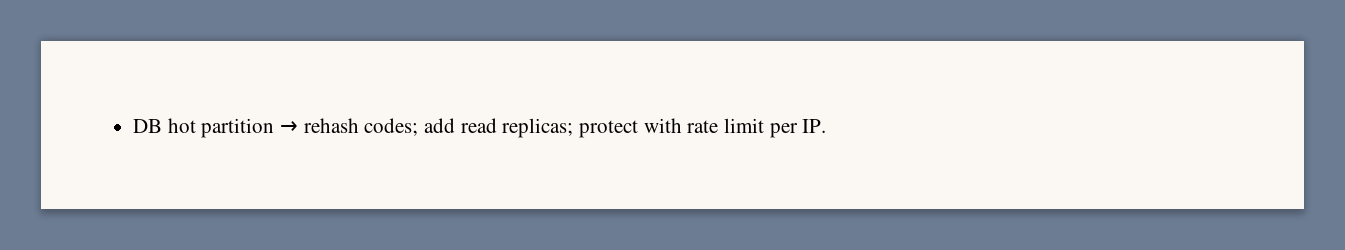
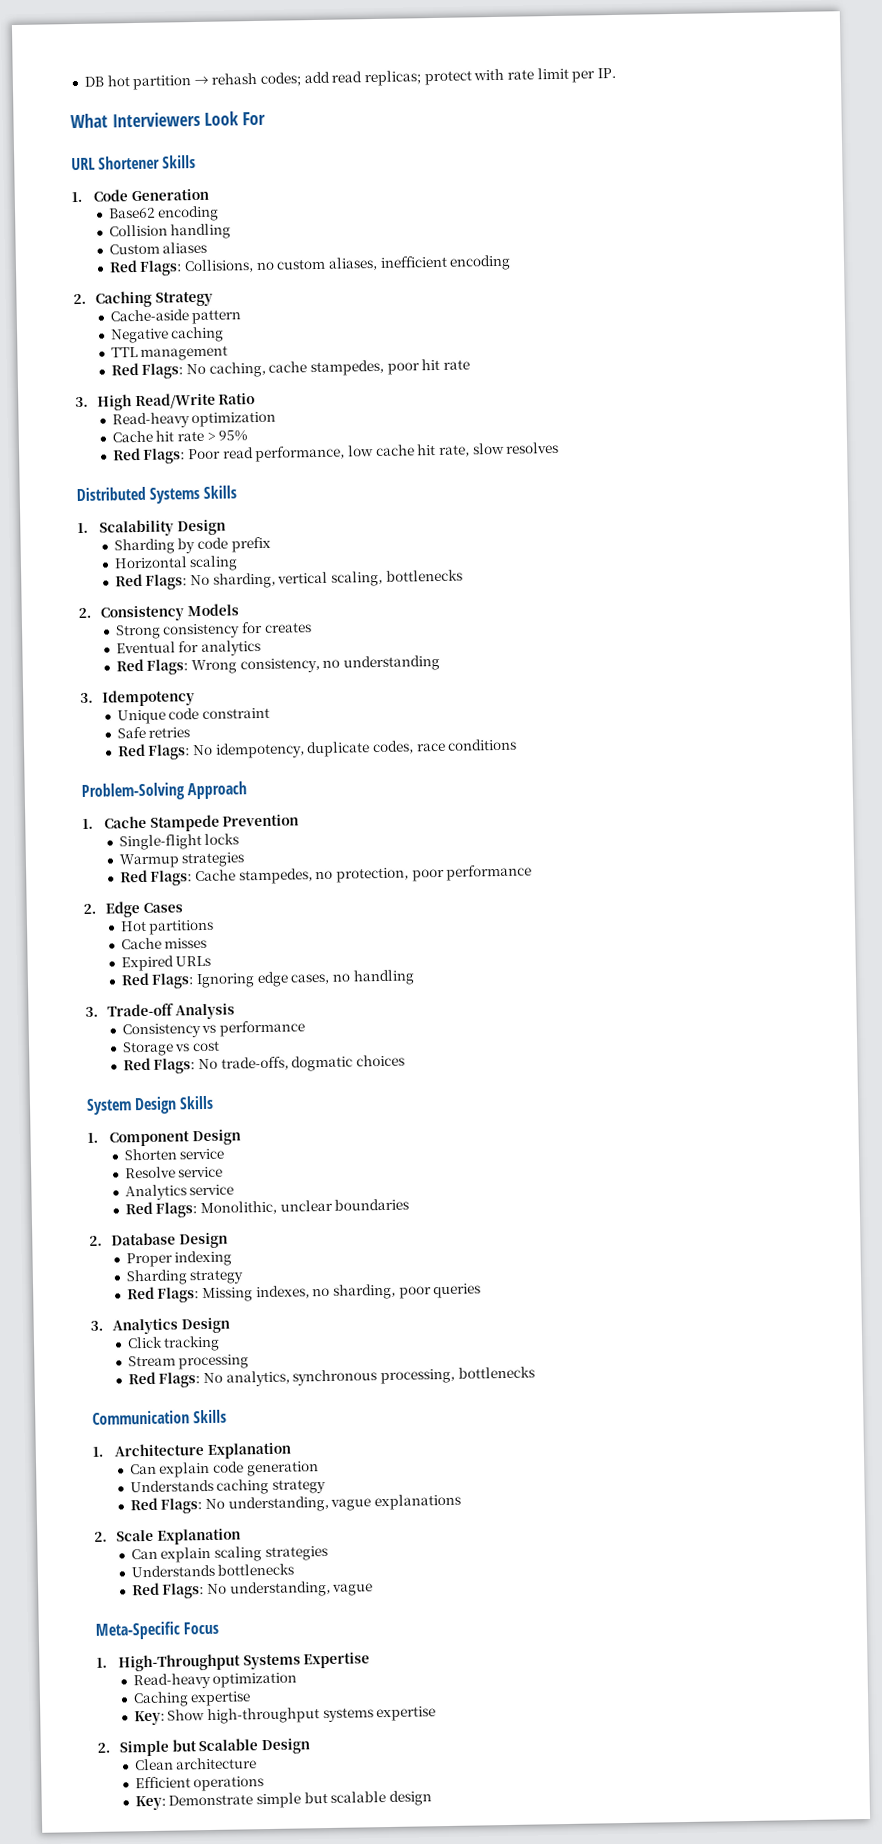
(827, 126) none -> [70,111,267,129] [71,154,197,171] [71,188,209,203] [107,205,220,222] [108,223,232,240] [108,241,208,255] [108,254,512,276] [73,290,213,308] [109,309,242,325] [110,326,225,344] [110,345,229,361] [110,358,470,379] [75,392,256,411] [111,411,277,429] [111,430,248,443] [112,441,560,464] [76,485,238,504] [77,519,226,537] [113,536,271,555] [113,555,239,572] [114,569,463,590] [78,603,239,622] [114,621,312,640] [115,639,262,656] [115,654,441,675] [80,689,195,707] [116,707,271,725] [116,726,191,739] [116,738,518,760] [81,781,248,801] [82,814,300,832] [118,833,240,851] [118,852,246,869] [119,864,533,886] [83,901,183,918] [119,919,215,935] [120,937,208,950] [120,955,212,972] [120,969,415,989] [85,1003,235,1020] [121,1020,306,1039] [121,1040,221,1057] [122,1054,406,1074] [86,1095,215,1115] [87,1129,241,1147] [123,1148,225,1161] [124,1166,224,1179] [124,1184,235,1201] [124,1198,410,1218] [89,1232,228,1249] [125,1250,233,1268] [125,1269,245,1286] [126,1283,482,1303] [90,1317,230,1335] [126,1335,221,1352] [127,1354,250,1370] [127,1366,535,1388] [92,1409,228,1425] [92,1442,291,1459] [129,1461,319,1478] [129,1478,327,1495] [129,1493,462,1514] [94,1528,241,1545] [130,1545,328,1563] [130,1563,295,1578] [131,1580,374,1599] [95,1621,220,1640] [96,1652,371,1672] [132,1672,298,1690] [132,1691,252,1708] [133,1706,437,1726] [97,1738,310,1757] [133,1757,258,1771] [134,1776,265,1792] [134,1790,433,1811] // What Interviewers Look For // URL Shortener Skills // 1. Code Generation // Base62 encoding // Collision handling // Custom aliases // Red Flags: Collisions, no custom aliases, inefficient encoding // 2. Caching Strategy // Cache-aside pattern // Negative caching // TTL management // Red Flags: No caching, cache stampedes, poor hit rate // 3. High Read/Write Ratio // Read-heavy optimization // Cache hit rate > 95% // Red Flags: Poor read performance, low cache hit rate, slow resolves // Distributed Systems Skills // 1. Scalability Design // Sharding by code prefix // Horizontal scaling // Red Flags: No sharding, vertical scaling, bottlenecks // 2. Consistency Models // Strong consistency for creates // Eventual for analytics // Red Flags: Wrong consistency, no understanding // 3. Idempotency // Unique code constraint // Safe retries // Red Flags: No idempotency, duplicate codes, race conditions // Problem-Solving Approach // 1. Cache Stampede Prevention // Single-flight locks // Warmup strategies // Red Flags: Cache stampedes, no protection, poor performance // 2. Edge Cases // Hot partitions // Cache misses // Expired URLs // Red Flags: Ignoring edge cases, no handling // 3. Trade-off Analysis // Consistency vs performance // Storage vs cost // Red Flags: No trade-offs, dogmatic choices // System Design Skills // 1. Component Design // Shorten service // Resolve service // Analytics service // Red Flags: Monolithic, unclear boundaries // 2. Database Design // Proper indexing // Sharding strategy // Red Flags: Missing indexes, no sharding, poor queries // 3. Analytics Design // Click tracking // Stream processing // Red Flags: No analytics, synchronous processing, bottlenecks // Communication Skills // 1. Architecture Explanation // Can explain code generation // Understands caching strategy // Red Flags: No understanding, vague explanations // 2. Scale Explanation // Can explain scaling strategies // Understands bottlenecks // Red Flags: No understanding, vague // Meta-Specific Focus // 1. High-Throughput Systems Expertise // Read-heavy optimization // Caching expertise // Key: Show high-throughput systems expertise // 2. Simple but Scalable Design // Clean architecture // Efficient operations // Key: Demonstrate simple but scalable design

